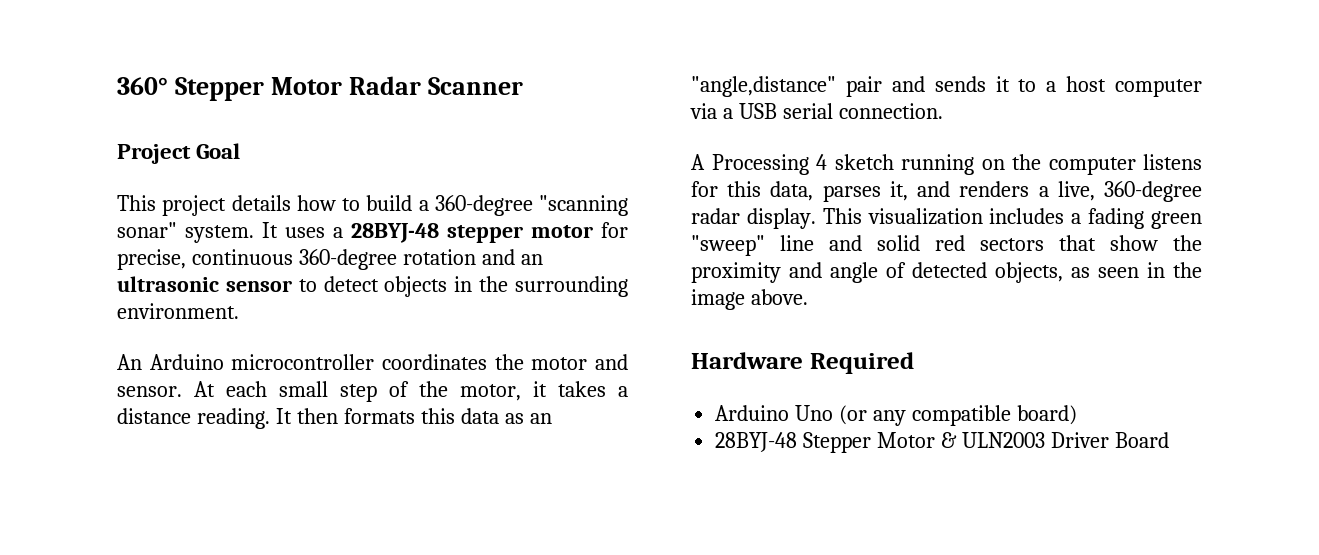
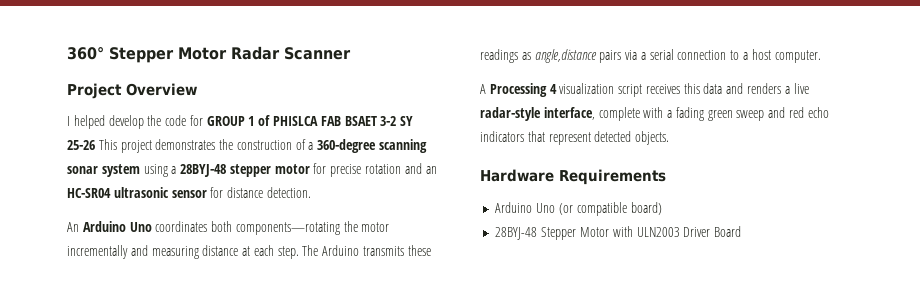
[196,143,241,159] [117,195,628,216] [117,222,325,243] Goal // This project details how to build a 360-degree "scanning sonar" system. It uses -> [126,83,197,96] [67,115,414,129] [67,139,428,153] [67,164,168,177] Overview // I helped develop the code for GROUP 1 of PHISLCA FAB BSAET 3-2 SY 25-26 This project demonstrates the construction of a 360-degree scanning sonar system using
[117,249,397,270] precise, continuous 360-degree -> [330,164,362,177] precise
(543, 259) none -> [67,188,111,198] HC-SR04
[298,276,628,297] [117,303,239,319] [117,354,629,370] [117,381,628,402] [117,408,552,429] [691,76,1202,97] [690,103,943,119] [691,154,1202,175] [691,181,1202,202] [691,208,1202,229] [691,235,1202,256] [691,262,1202,283] [691,289,808,310] to detect objects in the surrounding environment. // An Arduino microcontroller coordinates the motor and sensor. At each small step of the motor, it takes a distance reading. It then formats this data as an "angle,distance" pair and sends it to a host computer via a USB serial connection. // A Processing 4 sketch running on the computer listens for this data, parses it, and renders a live, 360-degree radar display. This visualization includes a fading green "sweep" line and solid red sectors that show the proximity and angle of detected objects, as seen in the image above. -> [210,187,311,198] [67,221,390,235] [67,245,431,259] [480,49,821,63] [480,83,809,97] [480,107,829,121] [480,131,670,145] for distance detection. // An Arduino Uno coordinates both components—rotating the motor incrementally and measuring distance at each step. The Arduino transmits these readings as angle,distance pairs via a serial connection to a host computer. // A Processing 4 visualization script receives this data and renders a live radar-style interface, complete with a fading green sweep and red echo indicators that represent detected objects.
[809,352,914,374] Required -> [559,169,666,185] Requirements
[873,410,907,426] any -> (573, 209) none
[941,432,958,448] & -> [612,226,633,237] with

